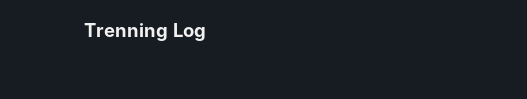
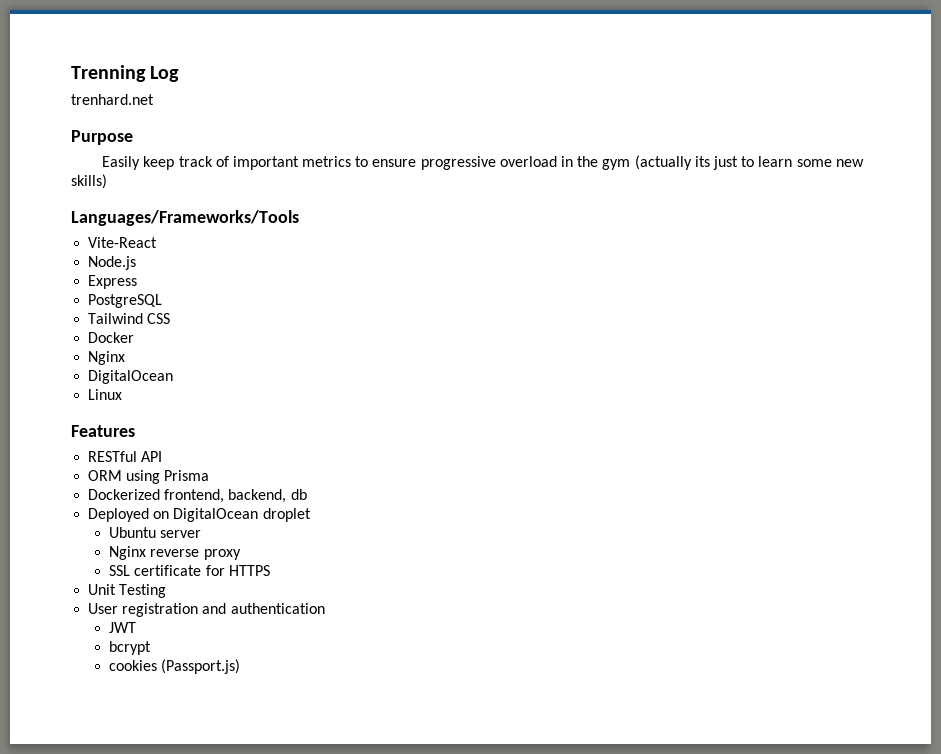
(206, 32) none -> [71,94,154,105] [71,130,133,145] [102,155,864,170] [71,174,107,189] [71,210,299,226] [88,237,158,248] [88,256,137,270] [88,275,138,289] [88,294,163,308] [88,313,171,324] [88,332,135,343] [88,351,126,365] [88,370,174,384] [88,389,123,400] [71,425,135,437] [88,451,163,462] [88,470,210,484] [88,489,307,503] [88,508,311,522] [109,527,202,538] [109,546,241,560] [109,565,270,576] [88,584,167,598] [88,603,325,617] [109,622,137,633] [109,641,152,655] [109,659,241,674] // trenhard.net // Purpose // Easily keep track of important metrics to ensure progressive overload in the gym (actually its just to learn some new skills) // Languages/Frameworks/Tools // Vite-React // Node.js // Express // PostgreSQL // Tailwind CSS // Docker // Nginx // DigitalOcean // Linux // Features // RESTful API // ORM using Prisma // Dockerized frontend, backend, db // Deployed on DigitalOcean droplet // Ubuntu server // Nginx reverse proxy // SSL certificate for HTTPS // Unit Testing // User registration and authentication // JWT // bcrypt // cookies (Passport.js)

